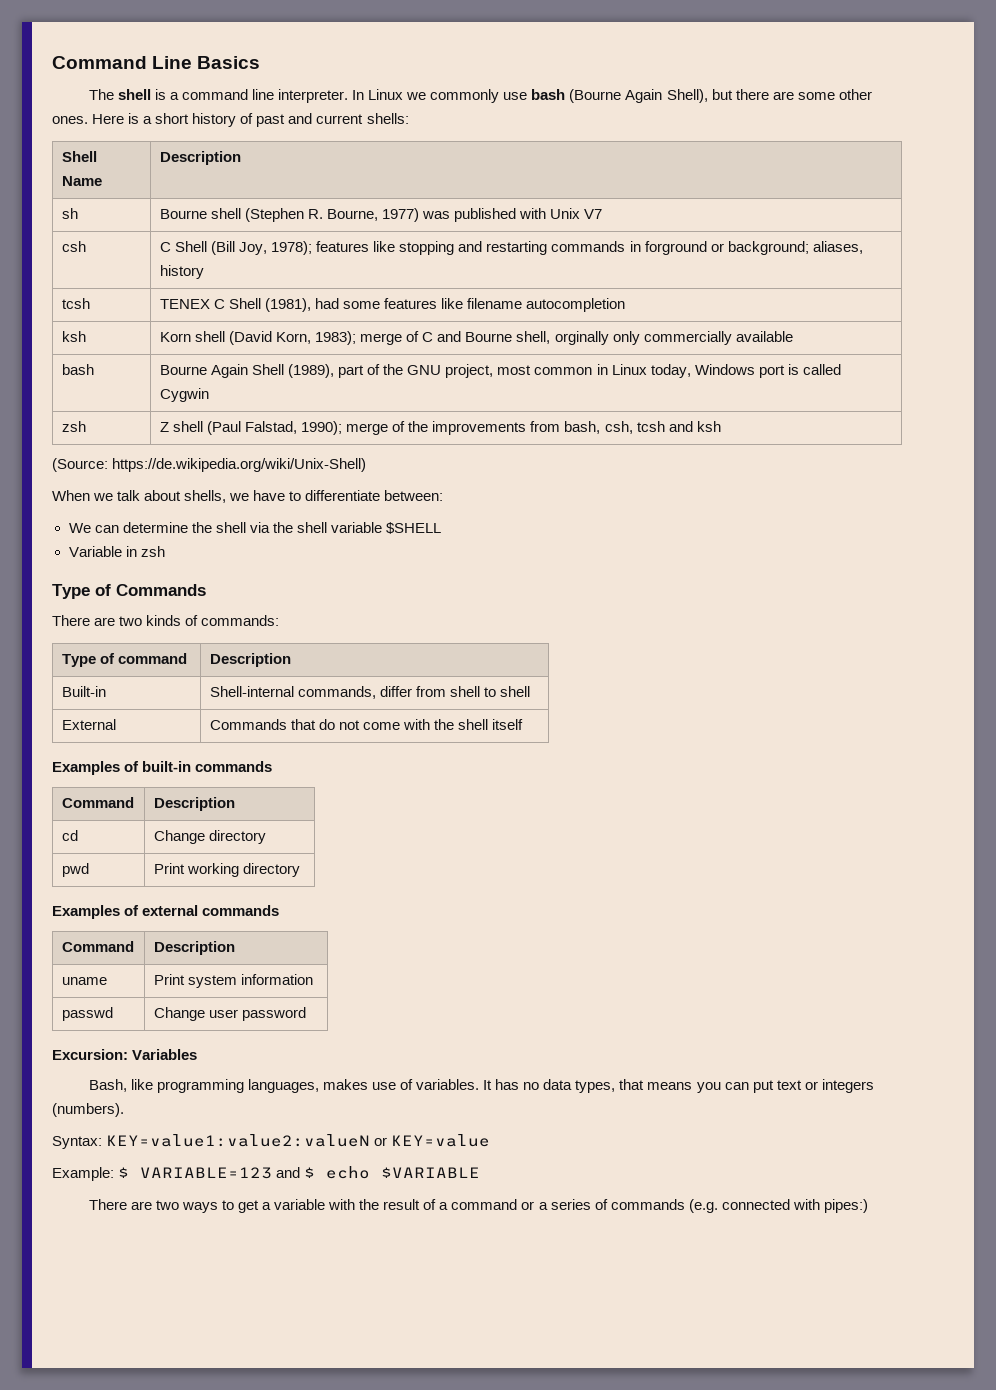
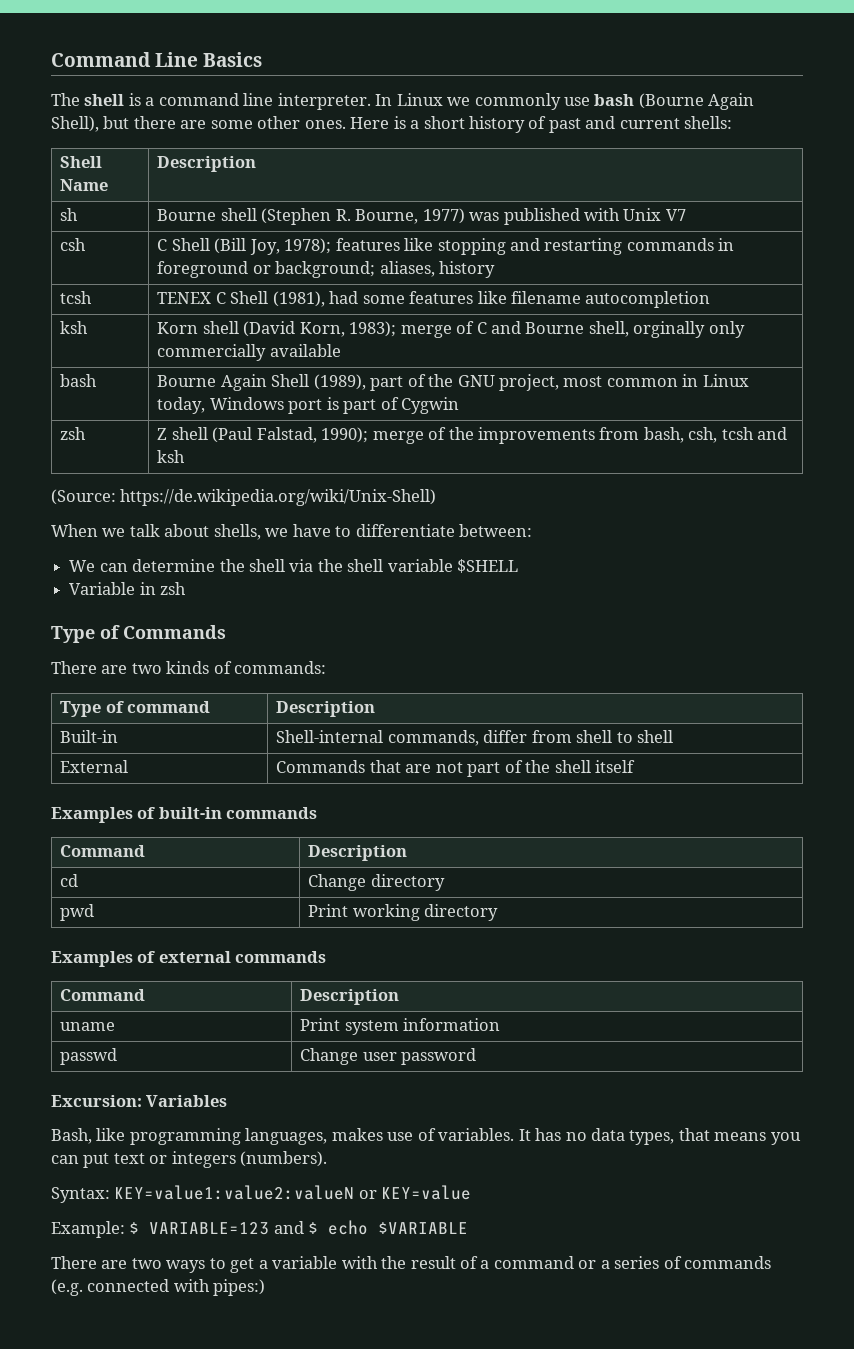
[644,241,707,255] forground -> [157,261,249,278] foreground
[802,364,841,375] called -> [343,397,399,414] part of
[319,719,431,730] do not come with -> [405,760,523,777] are not part of

